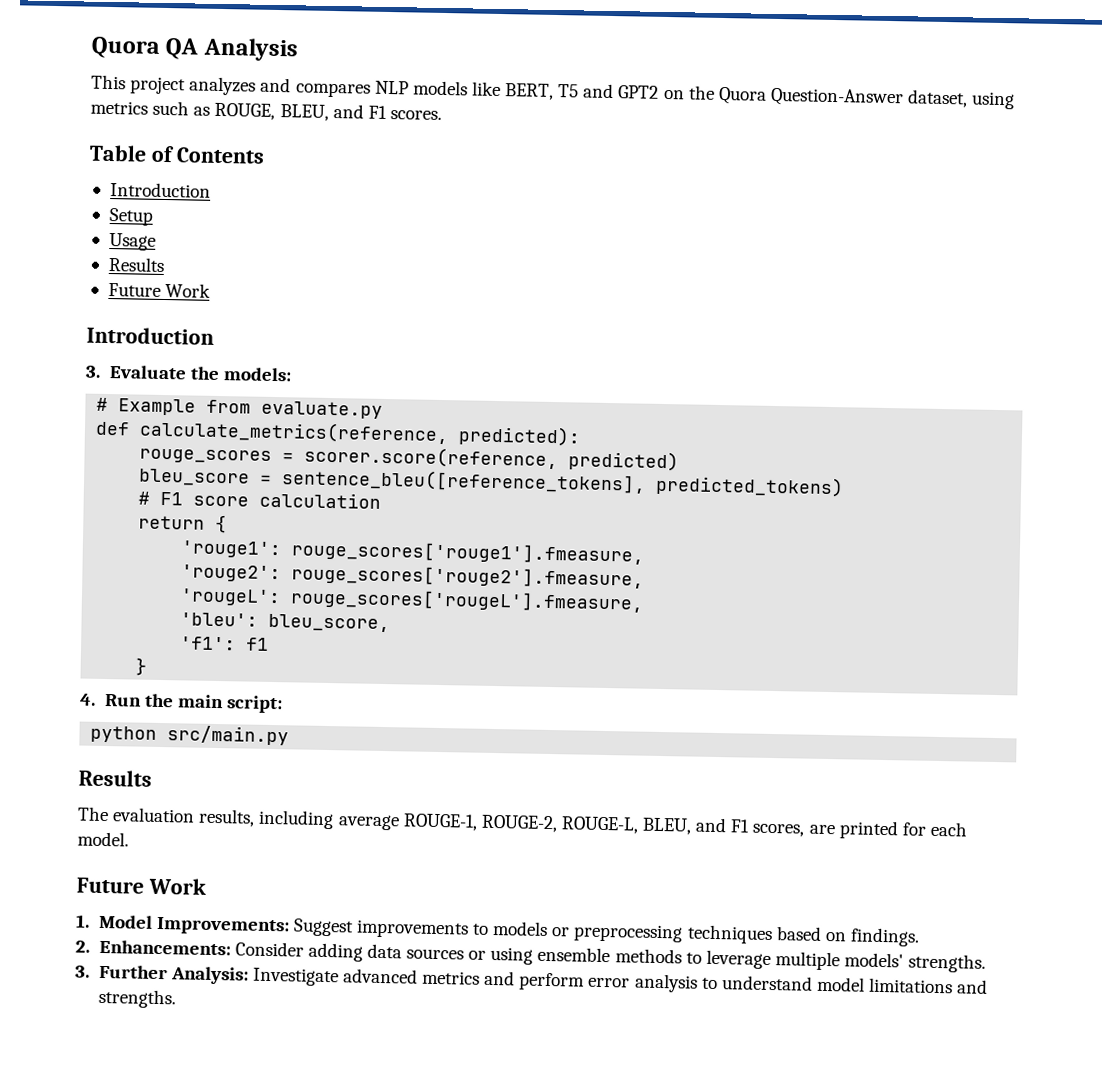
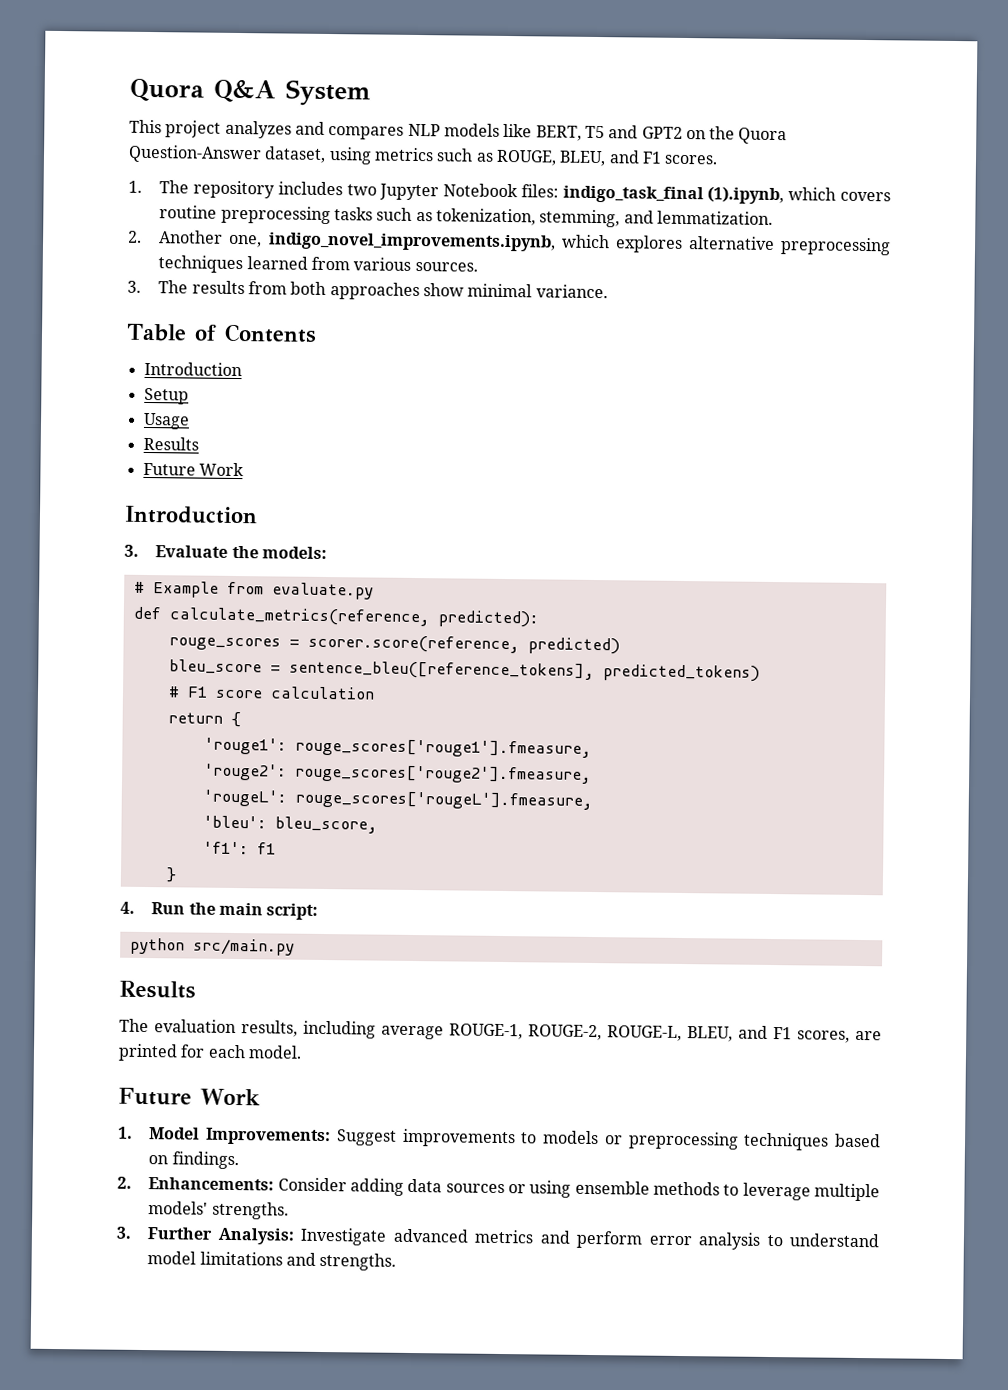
[91,36,299,62] Quora QA Analysis -> [129,78,371,107] Quora Q&A System
(442, 115) none -> [128,180,892,205] [159,205,773,228] [128,230,891,256] [158,255,478,274] [127,280,608,301] // 1. The repository includes two Jupyter Notebook files: indigo_task_final (1).ipynb, which covers routine preprocessing tasks such as tokenization, stemming, and lemmatization. // 2. Another one, indigo_novel_improvements.ipynb, which explores alternative preprocessing techniques learned from various sources. // 3. The results from both approaches show minimal variance.

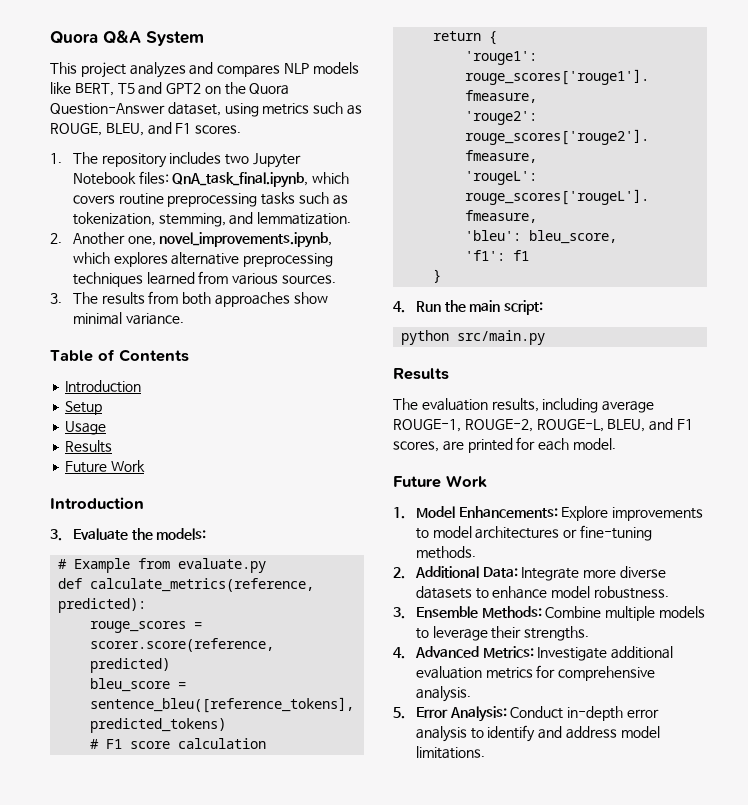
[562,185,785,205] indigo_task_final (1).ipynb, -> [172,172,309,188] QnA_task_final.ipynb,
[267,232,556,252] indigo_novel_improvements.ipynb, -> [159,232,333,248] novel_improvements.ipynb,
[205,1127,882,1151] [148,1151,239,1170] [117,1176,881,1202] [148,1201,289,1220] [116,1226,881,1250] [147,1251,397,1271] Improvements: Suggest improvements to models or preprocessing techniques based on findings. // 2. Enhancements: Consider adding data sources or using ensemble methods to leverage multiple models' strengths. // 3. Further Analysis: Investigate advanced metrics and perform error analysis to understand model limitations and strengths. -> [458,506,704,521] [415,525,653,541] [415,546,476,559] [393,566,667,581] [415,586,670,599] [393,606,706,621] [415,626,590,641] [393,646,674,661] [415,665,656,681] [415,686,471,702] [393,706,660,722] [415,725,660,742] [415,746,485,759] Enhancements: Explore improvements to model architectures or fine-tuning methods. // 2. Additional Data: Integrate more diverse datasets to enhance model robustness. // 3. Ensemble Methods: Combine multiple models to leverage their strengths. // 4. Advanced Metrics: Investigate additional evaluation metrics for comprehensive analysis. // 5. Error Analysis: Conduct in-depth error analysis to identify and address model limitations.

